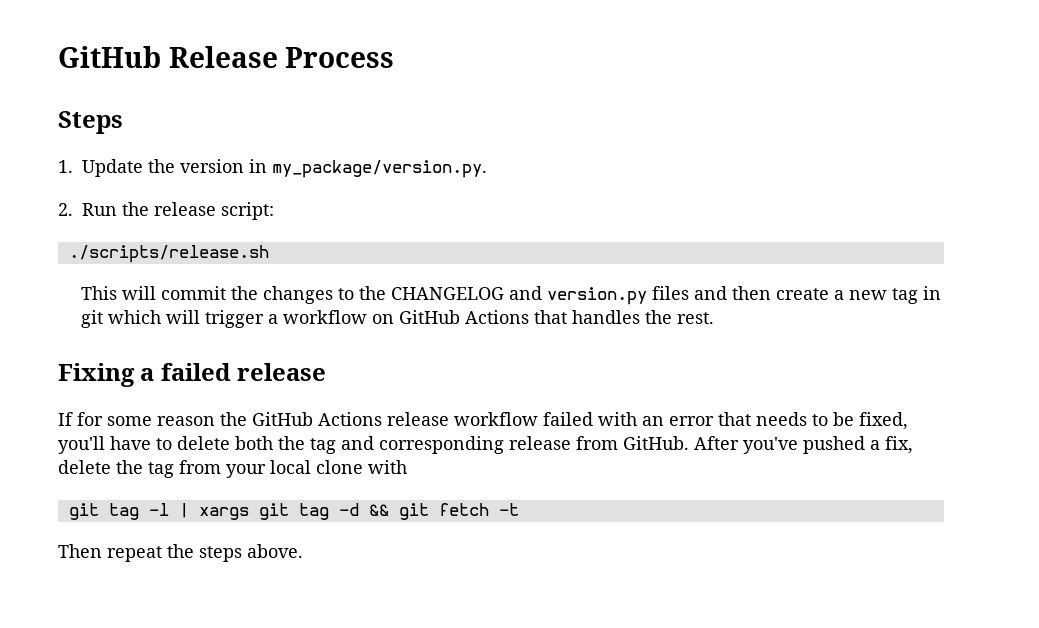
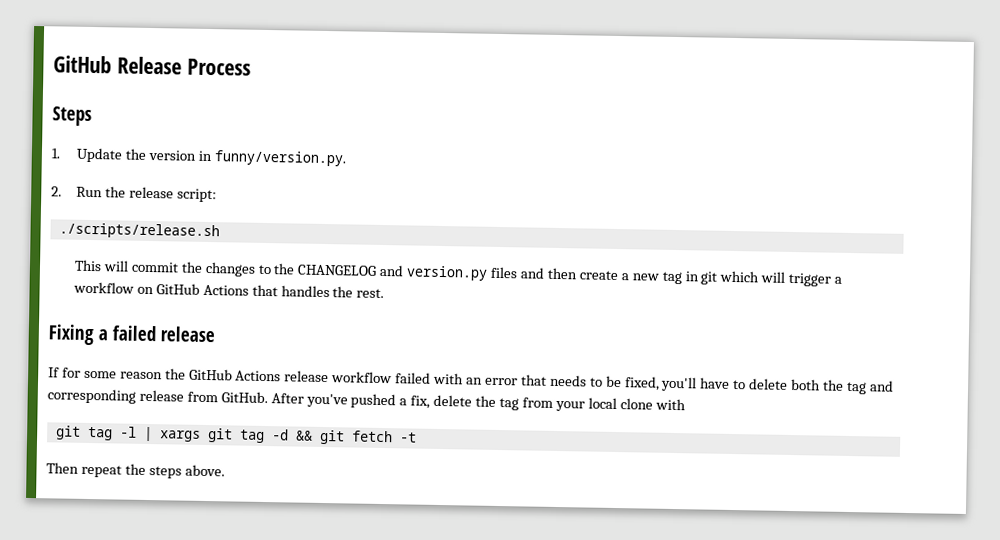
[272,160,487,178] my_package/version.py. -> [213,150,346,167] funny/version.py.

